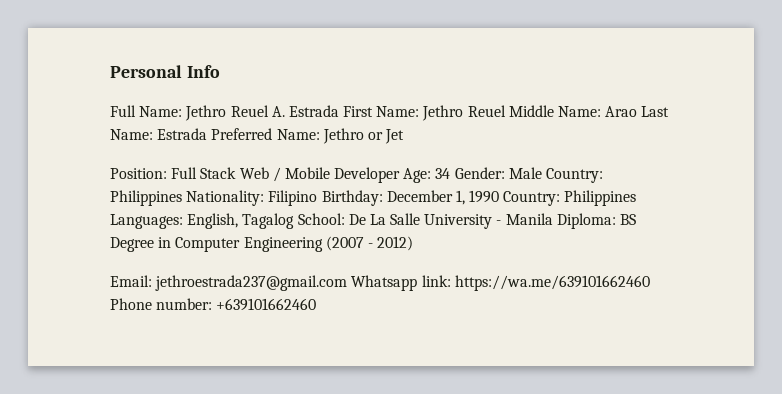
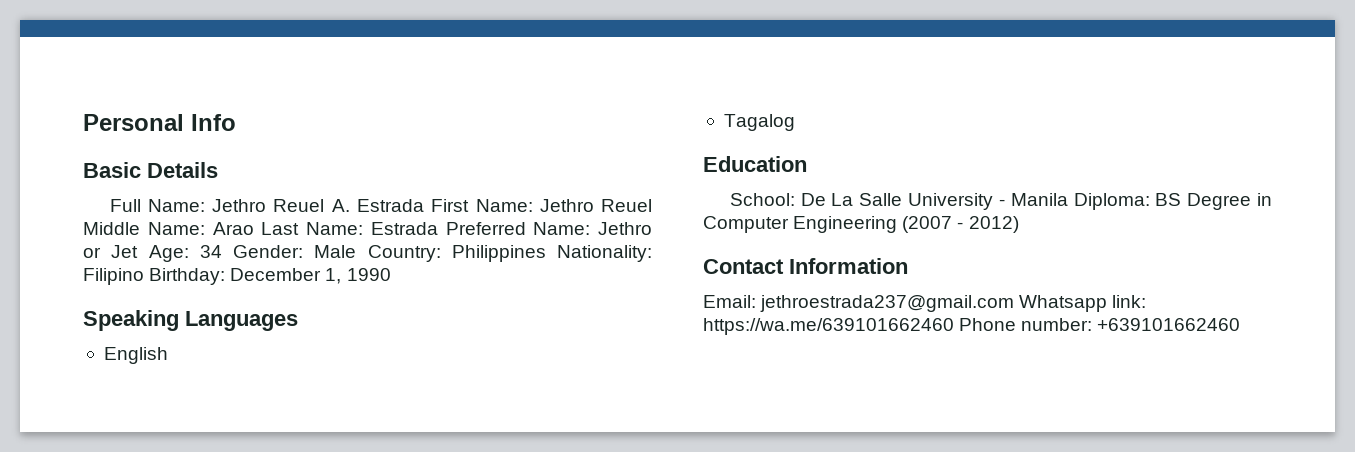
(220, 71) none -> [83,162,218,178] // Basic Details
[110,167,401,183] // Position: Full Stack Web / Mobile Developer -> (139, 251) none
[503,190,637,206] [110,213,239,229] Country: Philippines Languages: English, -> [83,310,298,331] [103,347,168,364] // Speaking Languages // English //
(295, 221) none -> [703,156,807,172] // Education //
(414, 243) none -> [703,258,908,274] // Contact Information

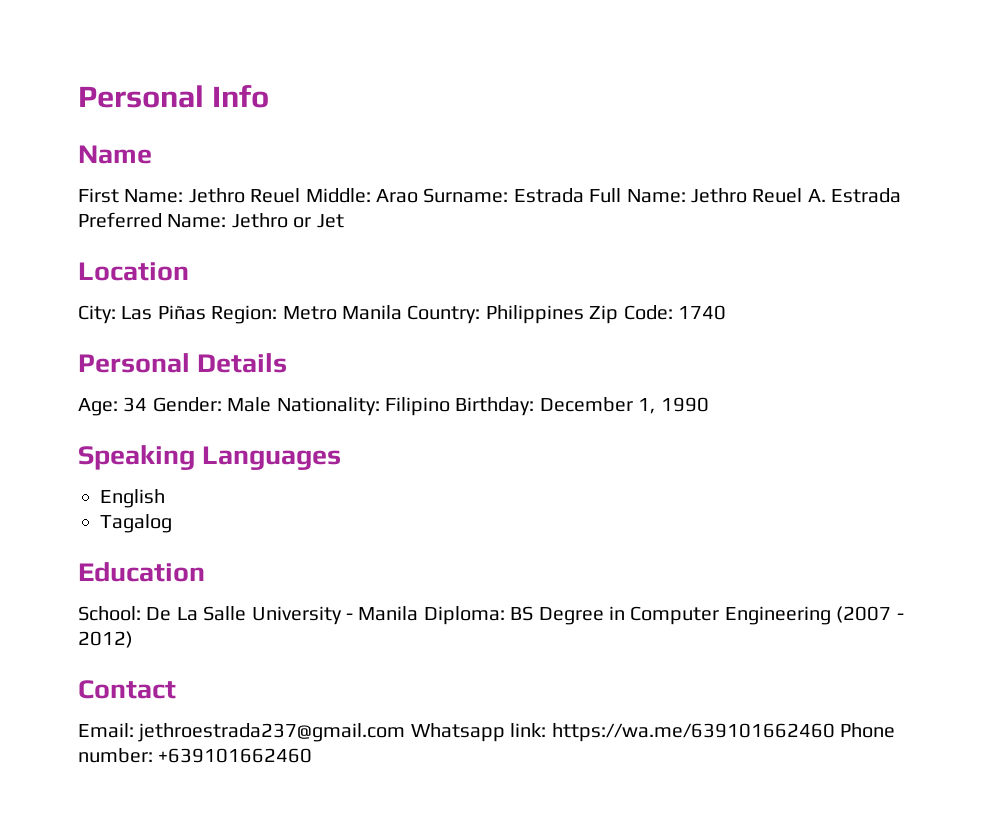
[83,162,218,178] Basic Details // -> [78,145,152,164] [78,188,584,203] Name // First Name: Jethro Reuel Middle: Arao Surname: Estrada
[431,199,652,212] [83,222,438,235] First Name: Jethro Reuel Middle Name: Arao Last Name: Estrada -> (902, 195) none
(139, 251) none -> [78,262,189,281] [78,305,726,324] [78,353,288,373] // Location // City: Las Piñas Region: Metro Manila Country: Philippines Zip Code: 1740 // Personal Details //
[367,245,546,262] Country: Philippines -> (272, 404) none
[789,258,908,274] Information -> (176, 689) none

